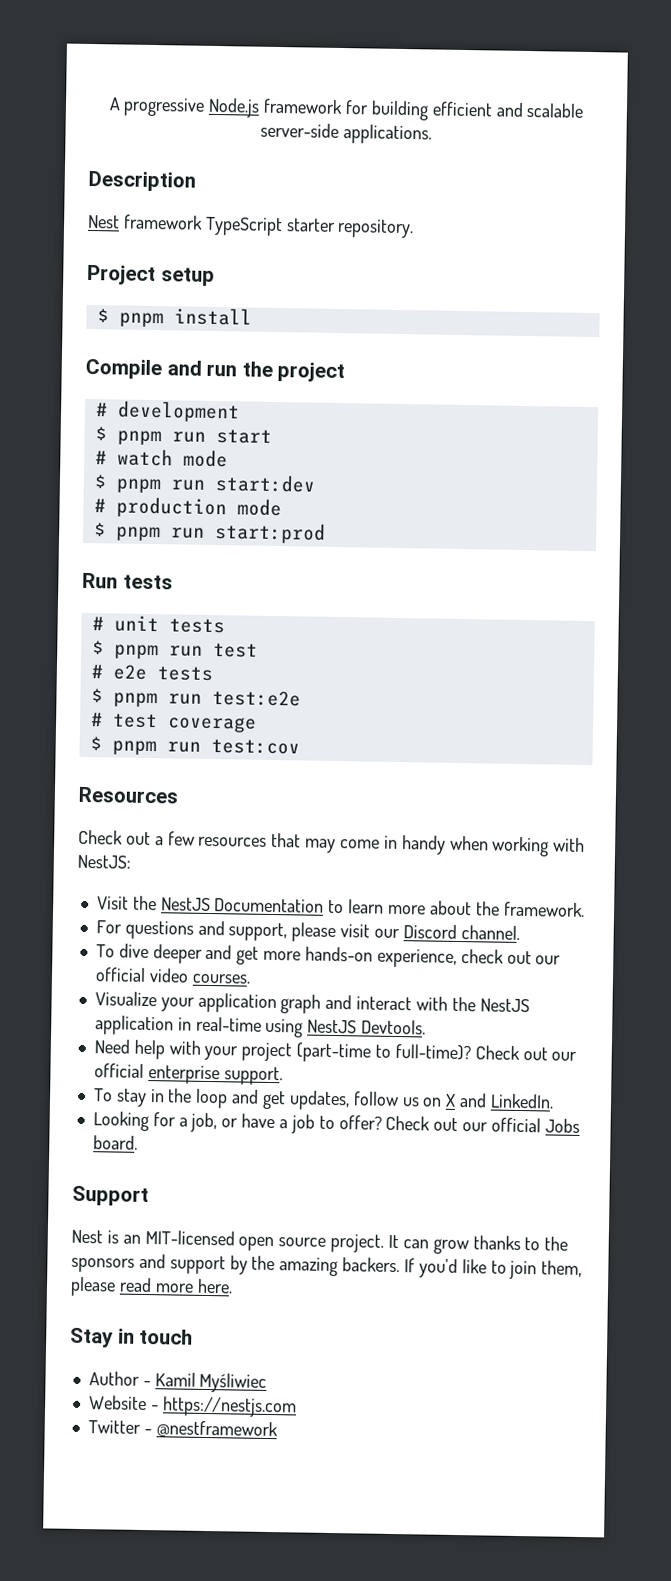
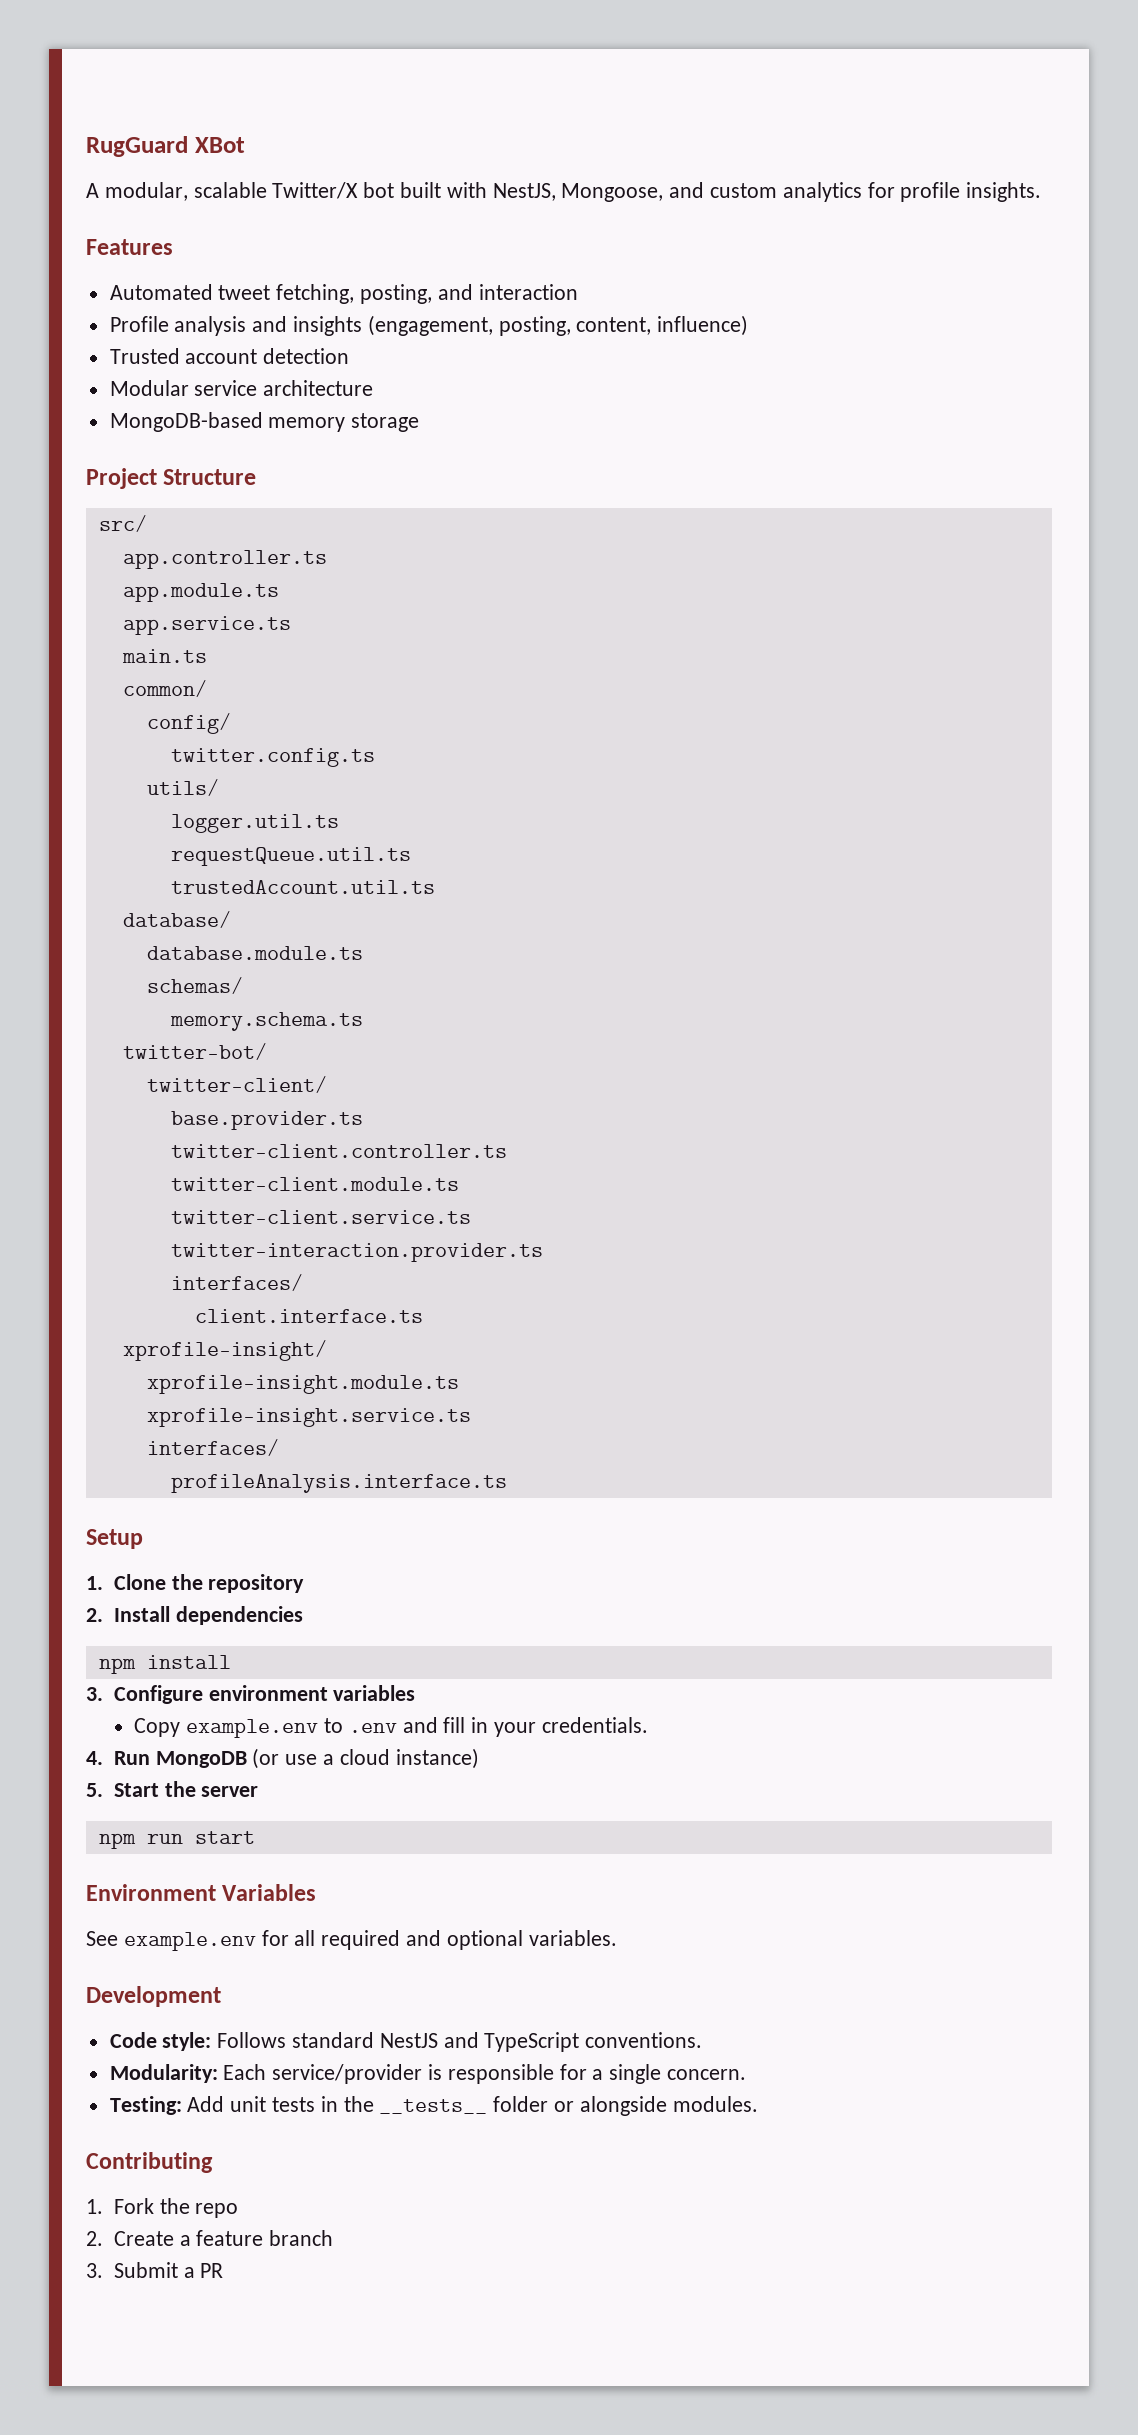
[108,97,585,121] [260,122,432,145] [88,170,196,192] [88,214,415,239] [87,264,215,286] [96,307,252,328] [85,358,346,383] [94,400,240,423] [94,426,272,446] [94,448,228,468] [93,474,316,494] [93,496,282,519] [93,522,326,544] [82,572,173,590] [91,615,225,634] [91,640,258,660] [90,664,213,682] [90,688,301,708] [90,712,257,733] [89,736,300,756] [78,786,179,804] [78,829,586,857] [77,854,131,869] [96,895,585,918] [95,920,520,943] [95,943,562,968] [94,967,251,984] [94,991,530,1014] [94,1015,427,1038] [93,1039,578,1063] [93,1063,283,1086] [92,1088,554,1111] [92,1111,580,1134] [92,1135,138,1150] [72,1185,149,1207] [71,1229,569,1255] [71,1253,583,1280] [70,1276,233,1297] [70,1327,194,1348] [88,1371,268,1393] [88,1395,298,1418] [87,1420,278,1439] A progressive Node.js framework for building efficient and scalable server-side applications. // Description // Nest framework TypeScript starter repository. // Project setup // $ pnpm install // Compile and run the project // # development // $ pnpm run start // # watch mode // $ pnpm run start:dev // # production mode // $ pnpm run start:prod // Run tests // # unit tests // $ pnpm run test // # e2e tests // $ pnpm run test:e2e // # test coverage // $ pnpm run test:cov // Resources // Check out a few resources that may come in handy when working with NestJS: // Visit the NestJS Documentation to learn more about the framework. // For questions and support, please visit our Discord channel. // To dive deeper and get more hands-on experience, check out our official video courses. // Visualize your application graph and interact with the NestJS application in real-time using NestJS Devtools. // Need help with your project (part-time to full-time)? Check out our official enterprise support. // To stay in the loop and get updates, follow us on X and LinkedIn. // Looking for a job, or have a job to offer? Check out our official Jobs board. // Support // Nest is an MIT-licensed open source project. It can grow thanks to the sponsors and support by the amazing backers. If you'd like to join them, please read more here. // Stay in touch // Author - Kamil Myśliwiec // Website - https://nestjs.com // Twitter - @nestframework -> [86,136,245,157] [86,182,1042,202] [86,239,173,255] [109,284,578,304] [109,315,749,336] [109,348,350,364] [109,380,374,396] [109,412,420,432] [86,468,257,489] [98,515,147,532] [122,550,327,569] [122,583,279,602] [122,616,291,635] [121,649,207,663] [122,680,207,697] [146,713,231,734] [170,748,375,767] [146,779,219,796] [170,814,339,833] [170,847,411,866] [170,880,435,894] [122,911,231,928] [146,946,363,960] [146,977,243,994] [169,1012,363,1031] [122,1043,267,1060] [146,1076,327,1093] [170,1111,363,1130] [170,1144,507,1158] [170,1177,459,1191] [170,1210,471,1224] [170,1243,543,1262] [170,1274,303,1291] [194,1309,423,1323] [122,1340,327,1361] [146,1375,459,1394] [146,1408,471,1427] [146,1439,279,1456] [170,1474,507,1493] [86,1529,143,1549] [86,1574,305,1593] [86,1606,303,1625] [98,1655,231,1674] [86,1685,416,1704] [134,1717,648,1738] [86,1748,479,1769] [86,1781,259,1797] [98,1831,255,1849] [86,1884,317,1901] [86,1930,617,1951] [86,1986,221,2007] [109,2032,703,2052] [109,2064,747,2084] [109,2096,758,2116] [86,2152,213,2173] [86,2198,239,2218] [86,2230,334,2246] [86,2262,224,2278] RugGuard XBot // A modular, scalable Twitter/X bot built with NestJS, Mongoose, and custom analytics for profile insights. // Features // Automated tweet fetching, posting, and interaction // Profile analysis and insights (engagement, posting, content, influence) // Trusted account detection // Modular service architecture // MongoDB-based memory storage // Project Structure // src/ // app.controller.ts // app.module.ts // app.service.ts // main.ts // common/ // config/ // twitter.config.ts // utils/ // logger.util.ts // requestQueue.util.ts // trustedAccount.util.ts // database/ // database.module.ts // schemas/ // memory.schema.ts // twitter-bot/ // twitter-client/ // base.provider.ts // twitter-client.controller.ts // twitter-client.module.ts // twitter-client.service.ts // twitter-interaction.provider.ts // interfaces/ // client.interface.ts // xprofile-insight/ // xprofile-insight.module.ts // xprofile-insight.service.ts // interfaces/ // profileAnalysis.interface.ts // Setup // 1. Clone the repository // 2. Install dependencies // npm install // 3. Configure environment variables // Copy example.env to .env and fill in your credentials. // 4. Run MongoDB (or use a cloud instance) // 5. Start the server // npm run start // Environment Variables // See example.env for all required and optional variables. // Development // Code style: Follows standard NestJS and TypeScript conventions. // Modularity: Each service/provider is responsible for a single concern. // Testing: Add unit tests in the __tests__ folder or alongside modules. // Contributing // 1. Fork the repo // 2. Create a feature branch // 3. Submit a PR

